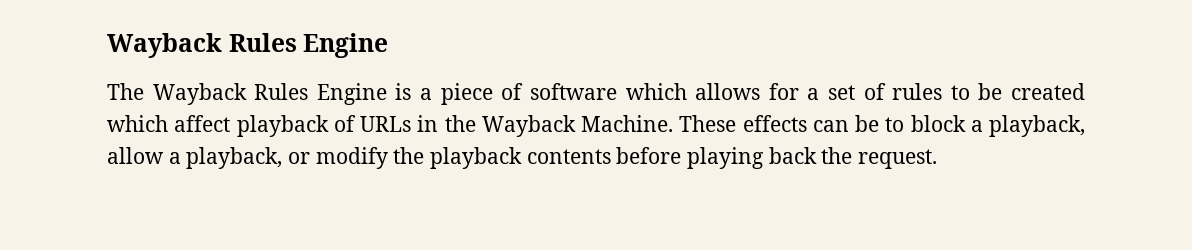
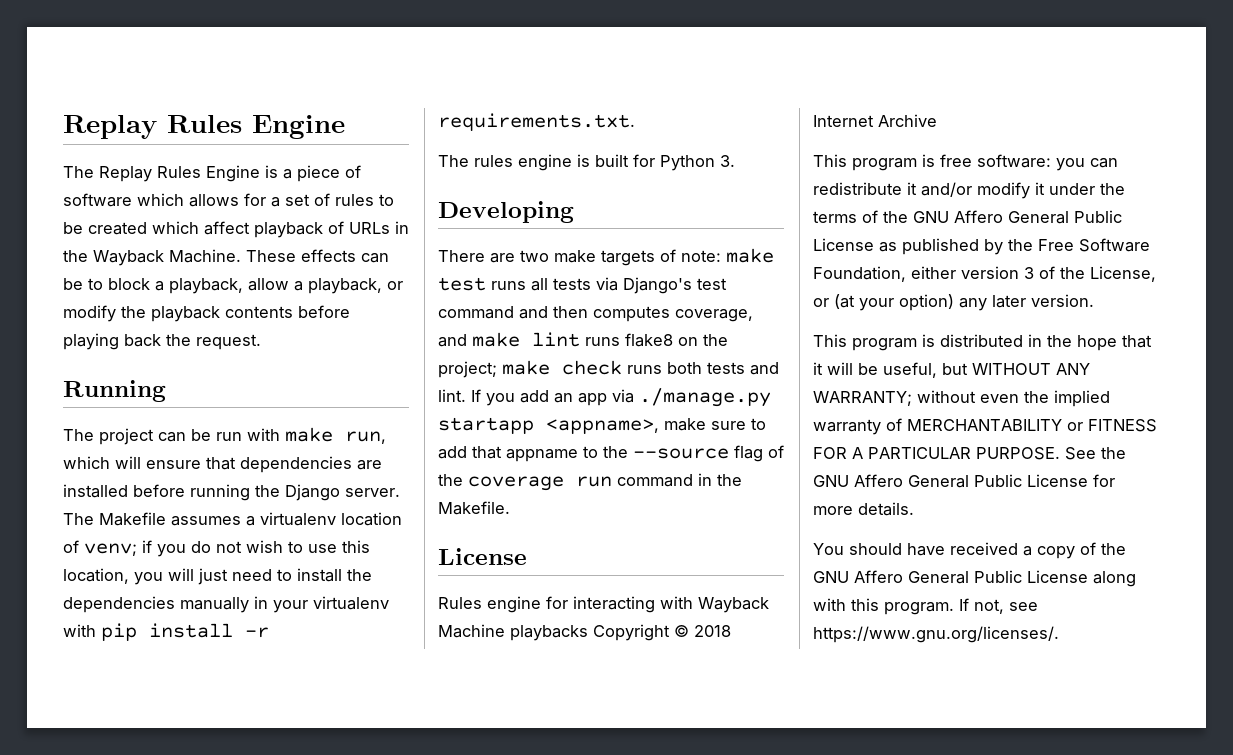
[107,33,222,58] Wayback -> [63,115,157,139] Replay
[152,83,247,105] Wayback -> [99,166,152,182] Replay
(938, 159) none -> [63,380,166,402] [63,427,386,445] [63,456,382,473] [63,484,400,501] [63,512,402,526] [63,540,370,557] [63,568,372,585] [63,596,389,613] [63,623,269,641] [438,113,635,131] [438,154,735,171] [438,201,574,223] [438,248,774,266] [438,277,727,294] [438,306,753,322] [438,332,728,347] [438,360,779,378] [438,388,771,407] [438,417,766,434] [438,445,784,462] [438,473,742,491] [438,501,510,515] [438,548,527,565] [438,596,769,613] [438,624,731,641] [813,114,937,127] [813,154,1118,171] [813,182,1125,199] [813,210,1122,224] [813,238,1150,255] [813,266,1156,282] [813,294,1094,311] [813,334,1152,351] [813,362,1090,378] [813,390,1110,407] [813,418,1157,435] [813,447,1126,460] [813,474,1115,488] [813,502,914,516] [813,542,1126,559] [813,570,1136,587] [813,598,1038,615] [813,626,1059,643] // Running // The project can be run with make run, which will ensure that dependencies are installed before running the Django server. The Makefile assumes a virtualenv location of venv; if you do not wish to use this location, you will just need to install the dependencies manually in your virtualenv with pip install -r requirements.txt. // The rules engine is built for Python 3. // Developing // There are two make targets of note: make test runs all tests via Django's test command and then computes coverage, and make lint runs flake8 on the project; make check runs both tests and lint. If you add an app via ./manage.py startapp <appname>, make sure to add that appname to the --source flag of the coverage run command in the Makefile. // License // Rules engine for interacting with Wayback Machine playbacks Copyright © 2018 Internet Archive // This program is free software: you can redistribute it and/or modify it under the terms of the GNU Affero General Public License as published by the Free Software Foundation, either version 3 of the License, or (at your option) any later version. // This program is distributed in the hope that it will be useful, but WITHOUT ANY WARRANTY; without even the implied warranty of MERCHANTABILITY or FITNESS FOR A PARTICULAR PURPOSE. See the GNU Affero General Public License for more details. // You should have received a copy of the GNU Affero General Public License along with this program. If not, see https://www.gnu.org/licenses/.

